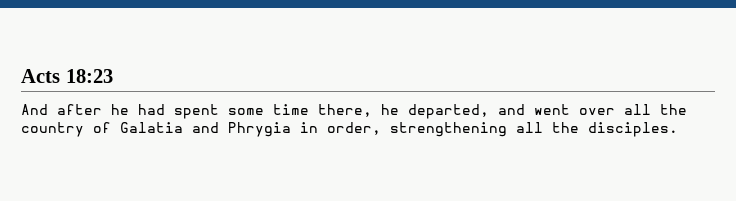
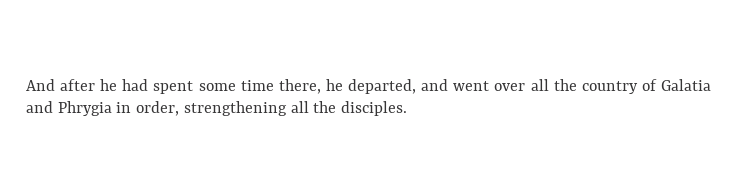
[21,69,113,83] Acts 18:23 // -> (26, 85) none

